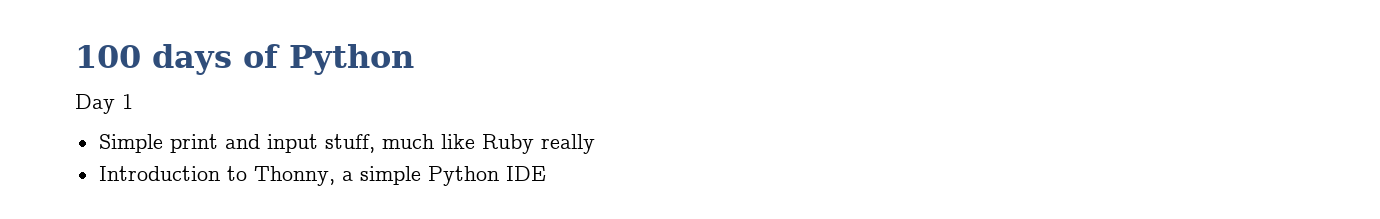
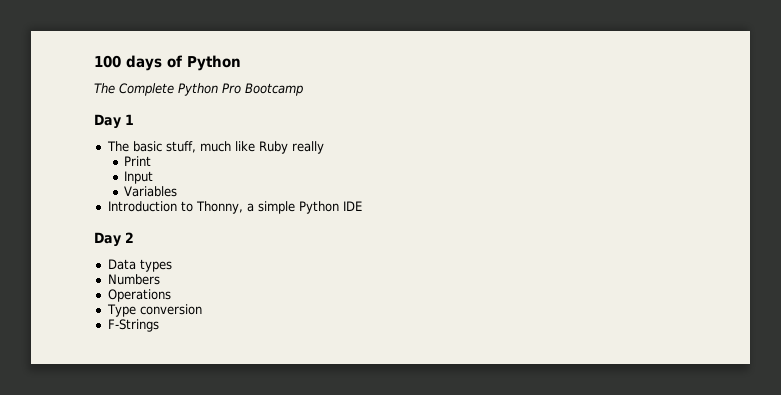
[75,94,133,114] [98,134,318,153] Day 1 // Simple print and input -> [94,83,303,96] [94,114,134,129] [106,141,162,152] The Complete Python Pro Bootcamp // Day 1 // The basic
(595, 144) none -> [123,156,151,166] [123,171,153,184] [123,186,177,197] // Print // Input // Variables
(546, 173) none -> [94,232,134,247] [107,259,172,272] [107,274,160,285] [107,289,171,302] [106,304,202,317] [107,319,159,332] // Day 2 // Data types // Numbers // Operations // Type conversion // F-Strings

